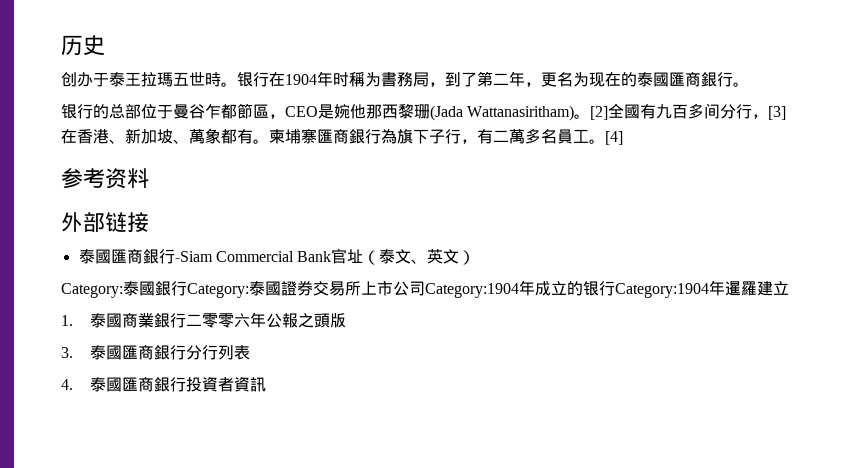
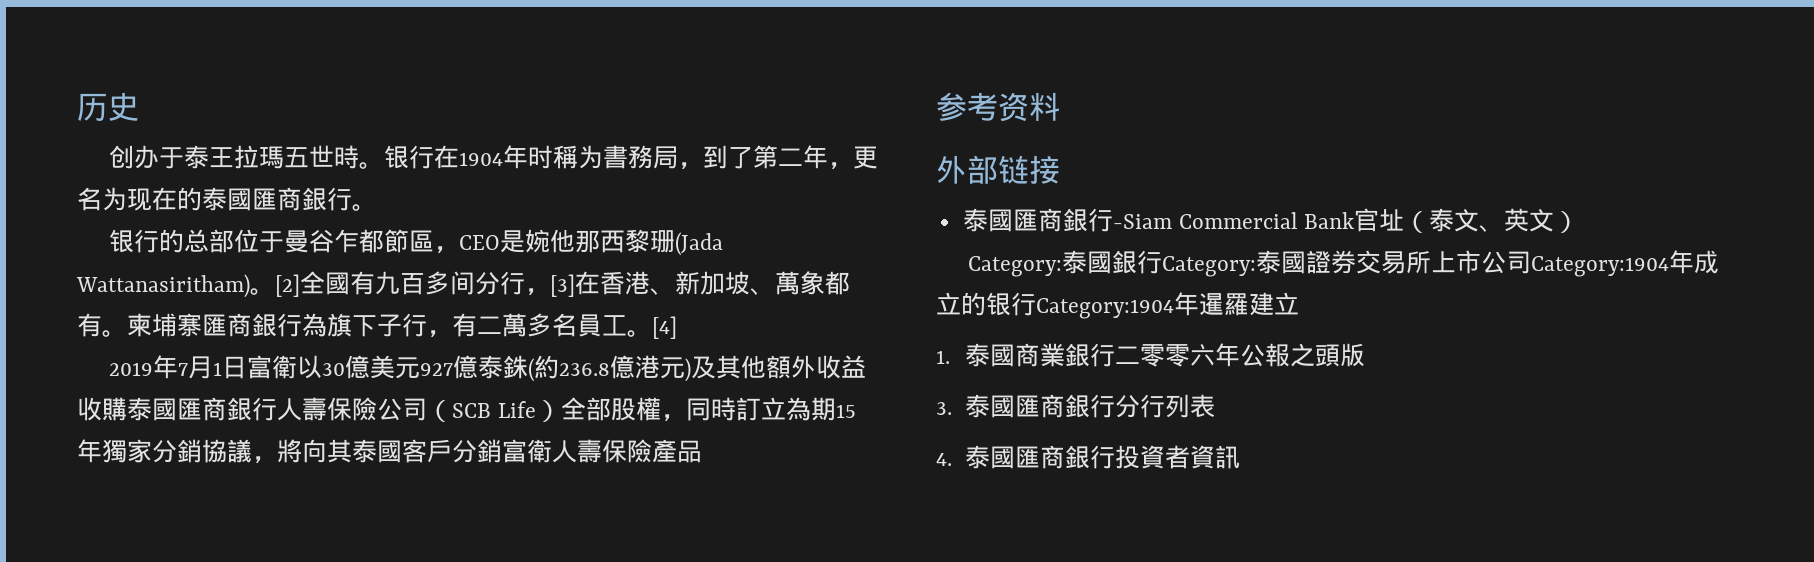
(623, 138) none -> [108,355,866,382] [77,397,856,422] [77,439,702,464] // 2019年7月1日富衛以30億美元927億泰銖(約236.8億港元)及其他額外收益收購泰國匯商銀行人壽保險公司（SCB Life）全部股權，同時訂立為期15年獨家分銷協議，將向其泰國客戶分銷富衛人壽保險產品

